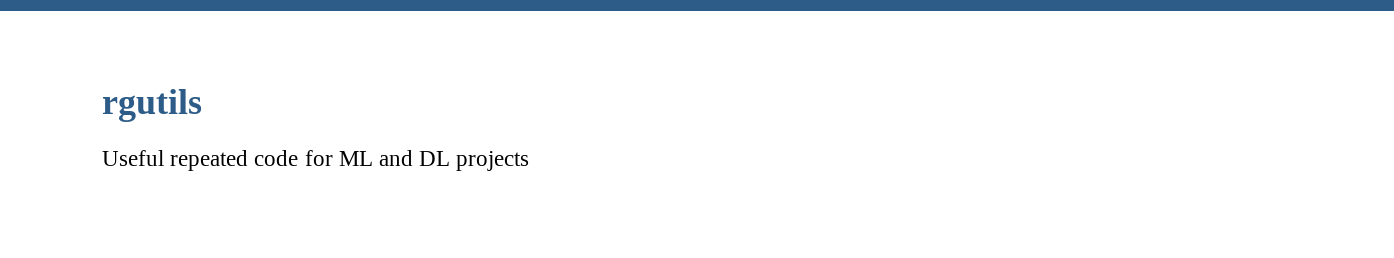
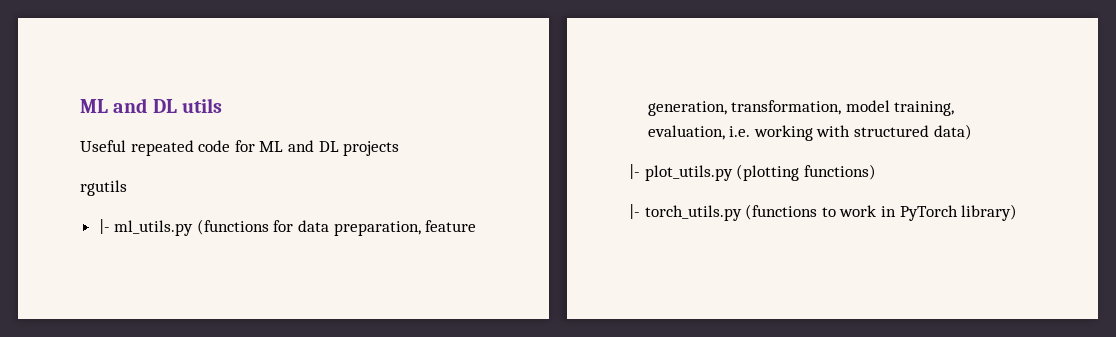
[102,89,202,122] rgutils -> [80,98,222,113] ML and DL utils
(530, 161) none -> [80,180,127,196] [98,219,477,236] [647,100,955,116] [647,124,972,141] [629,164,876,181] [629,204,1018,221] // rgutils // |- ml_utils.py (functions for data preparation, feature generation, transformation, model training, evaluation, i.e. working with structured data) // |- plot_utils.py (plotting functions) // |- torch_utils.py (functions to work in PyTorch library)

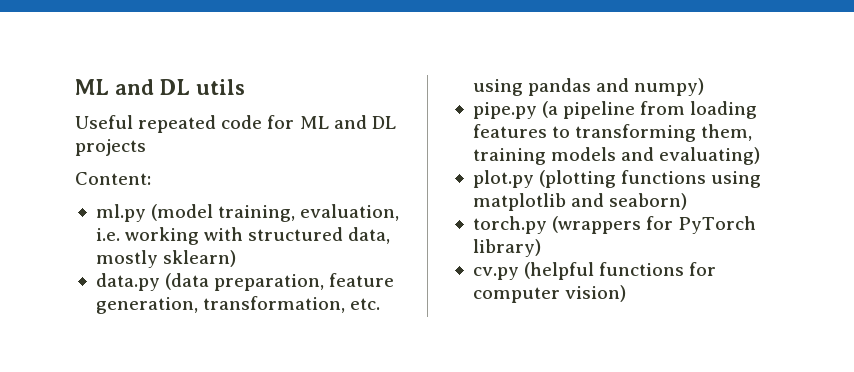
[80,180,127,196] [98,219,477,236] [647,100,890,116] rgutils // |- ml_utils.py (functions for data preparation, feature generation, transformation, model -> [75,172,151,185] [95,204,214,222] Content: // ml.py (model
[933,124,972,140] [629,164,876,181] [629,204,1018,221] data) // |- plot_utils.py (plotting functions) // |- torch_utils.py (functions to work in PyTorch library) -> [348,227,391,244] [95,250,237,268] [95,273,395,291] [95,296,381,314] [472,78,705,96] [472,101,758,119] [472,124,753,142] [472,147,761,165] [472,170,762,188] [472,193,688,211] [472,216,757,234] [472,239,541,257] [472,262,717,280] [472,285,627,303] data, mostly sklearn) // data.py (data preparation, feature generation, transformation, etc. using pandas and numpy) // pipe.py (a pipeline from loading features to transforming them, training models and evaluating) // plot.py (plotting functions using matplotlib and seaborn) // torch.py (wrappers for PyTorch library) // cv.py (helpful functions for computer vision)

